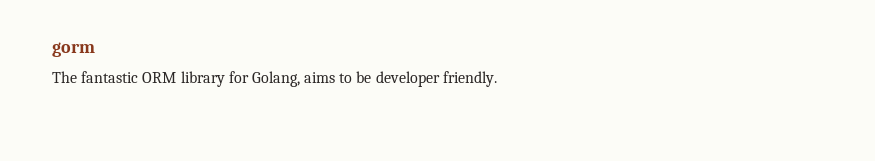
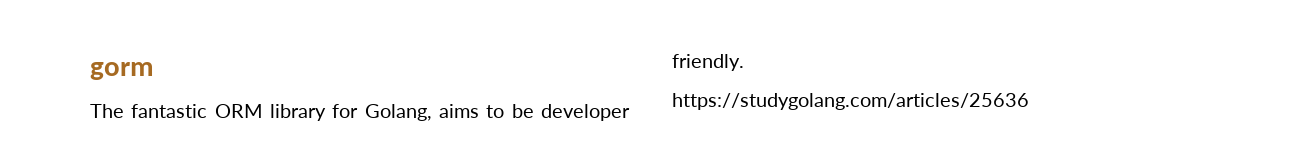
(497, 79) none -> [672,93,1029,110] // https://studygolang.com/articles/25636

